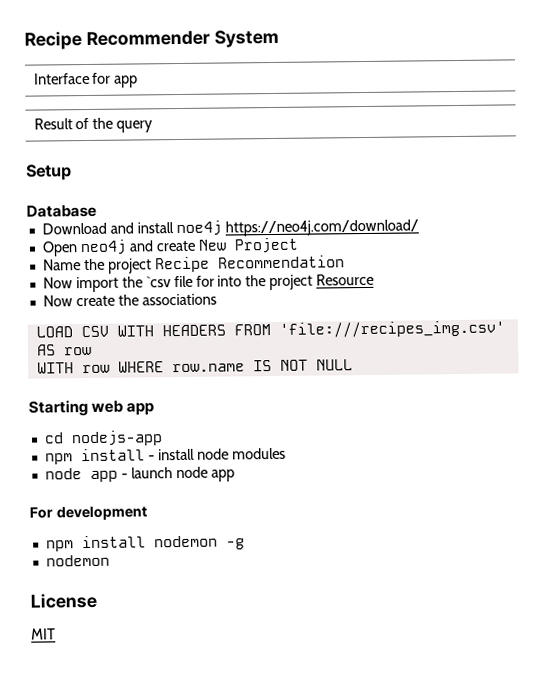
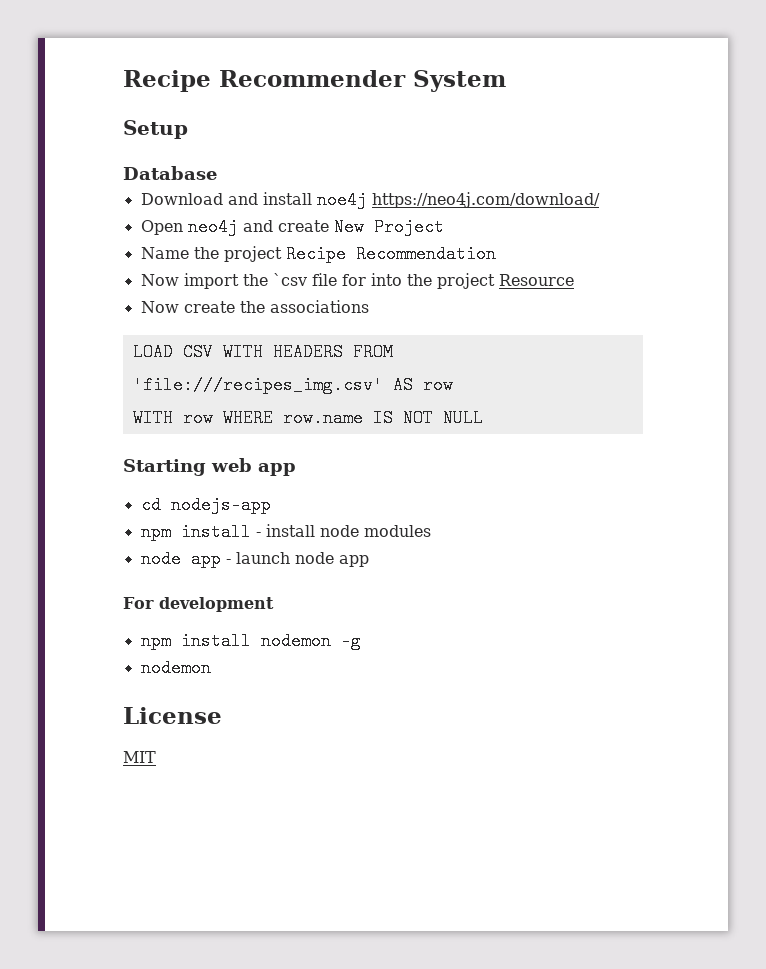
[33,72,139,88] [33,117,154,133] // Interface for app // Result of the query -> (506, 81) none

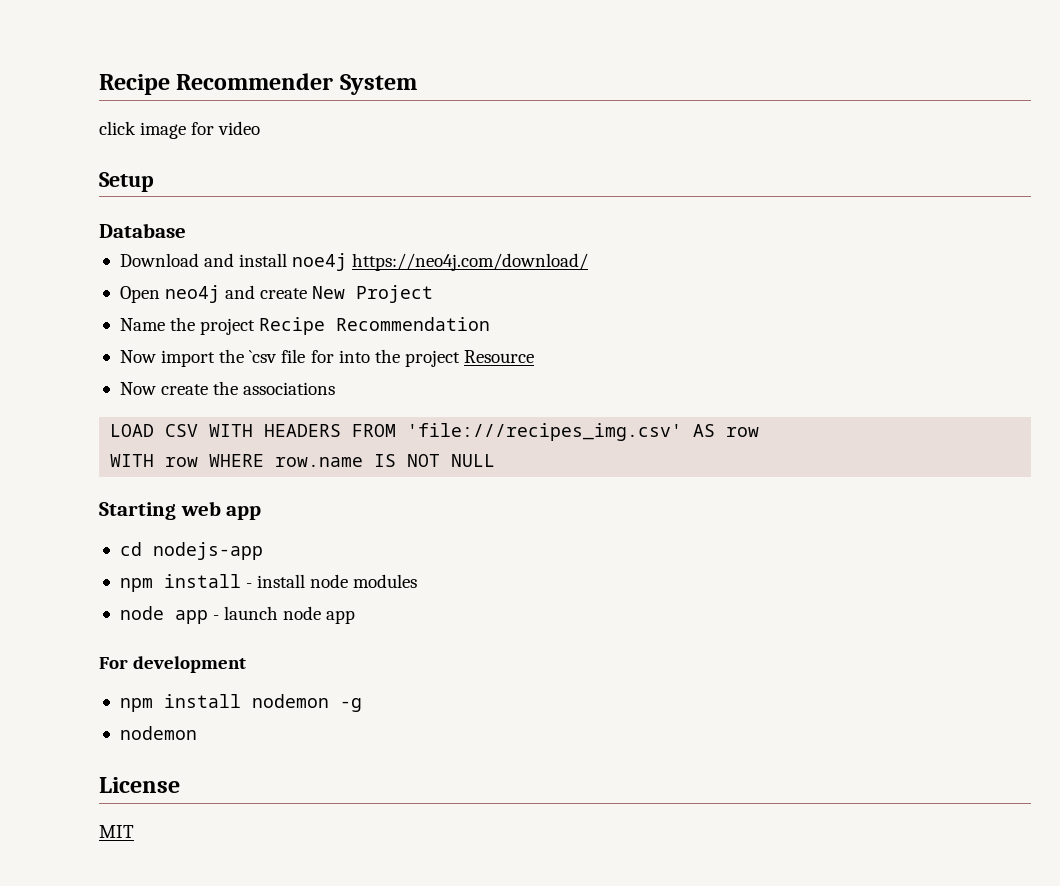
(506, 81) none -> [99,121,261,139] // click image for video

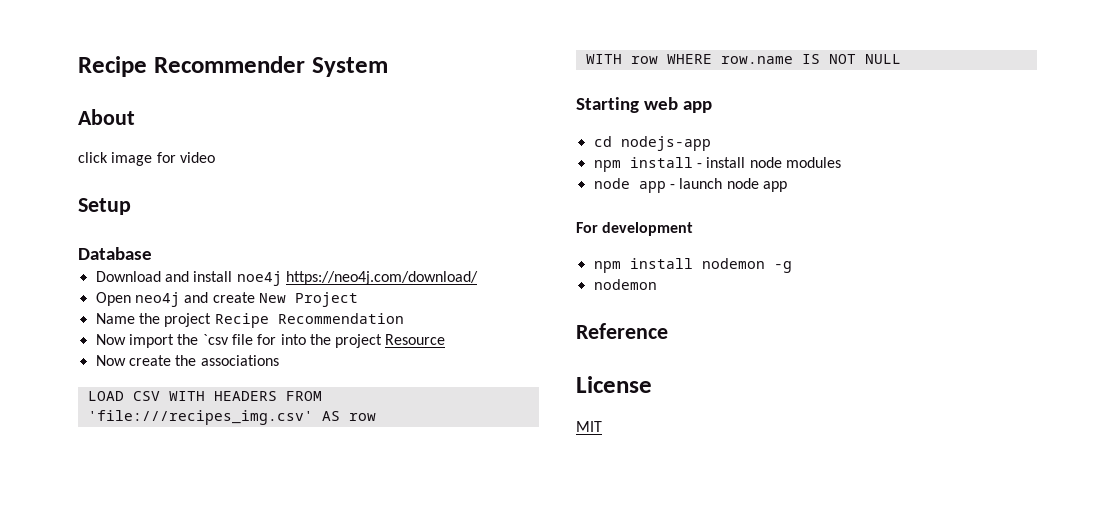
(417, 84) none -> [78,109,135,125] // About
(197, 733) none -> [576,323,668,339] // Reference

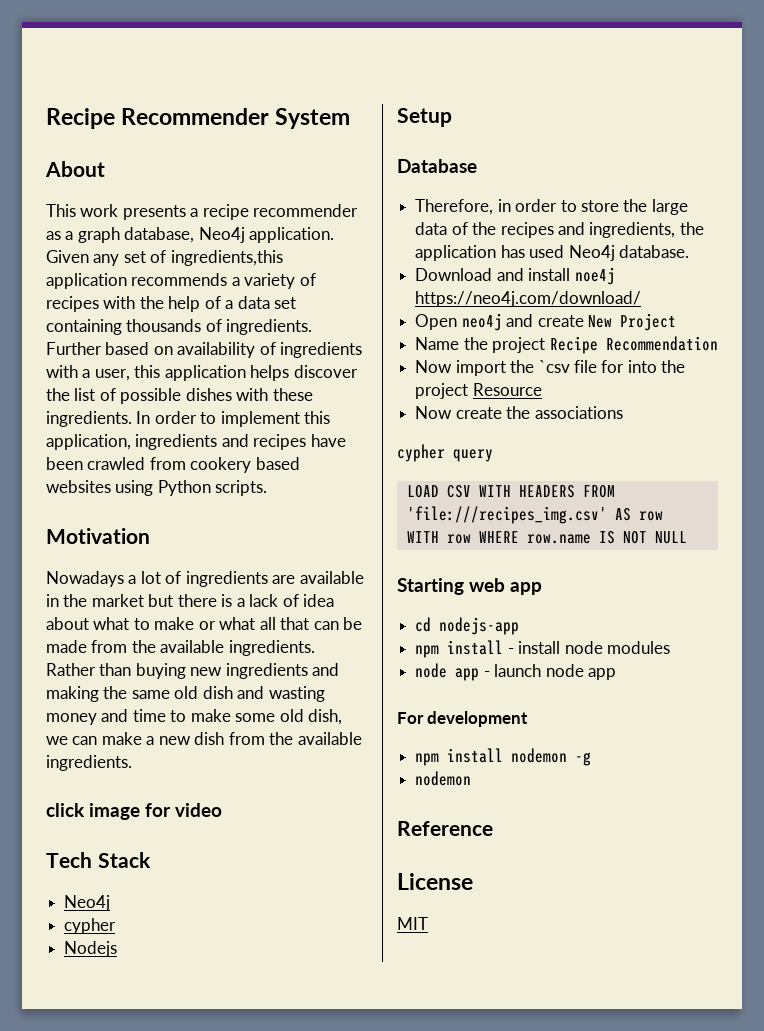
[78,152,215,166] [78,198,131,215] [78,247,152,260] click image for video // Setup // Database -> [46,204,359,220] [46,227,335,243] [46,250,283,266] [46,273,316,289] [46,296,297,312] [46,319,313,335] [46,342,363,358] [46,365,358,381] [46,388,313,404] [46,411,331,427] [46,434,346,450] [46,457,300,473] [46,480,268,496] [46,528,150,544] [46,571,364,587] [46,594,335,607] [46,617,363,630] [46,640,315,656] [46,663,340,679] [46,686,325,702] [46,709,343,725] [46,732,362,745] [46,755,132,771] [46,803,222,820] [46,852,151,868] [64,895,111,911] [64,918,117,934] [64,941,118,957] [397,108,452,127] [397,159,477,173] [415,199,688,215] [415,222,704,238] [415,245,689,261] This work presents a recipe recommender as a graph database, Neo4j application. Given any set of ingredients,this application recommends a variety of recipes with the help of a data set containing thousands of ingredients. Further based on availability of ingredients with a user, this application helps discover the list of possible dishes with these ingredients. In order to implement this application, ingredients and recipes have been crawled from cookery based websites using Python scripts. // Motivation // Nowadays a lot of ingredients are available in the market but there is a lack of idea about what to make or what all that can be made from the available ingredients. Rather than buying new ingredients and making the same old dish and wasting money and time to make some old dish, we can make a new dish from the available ingredients. // click image for video // Tech Stack // Neo4j // cypher // Nodejs // Setup // Database // Therefore, in order to store the large data of the recipes and ingredients, the application has used Neo4j database.
(279, 360) none -> [397,444,493,462] // cypher query

